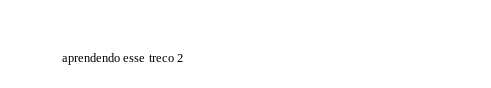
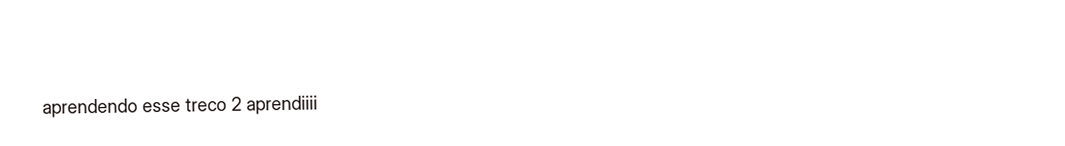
(184, 58) none -> [246,95,318,115] aprendiiii

